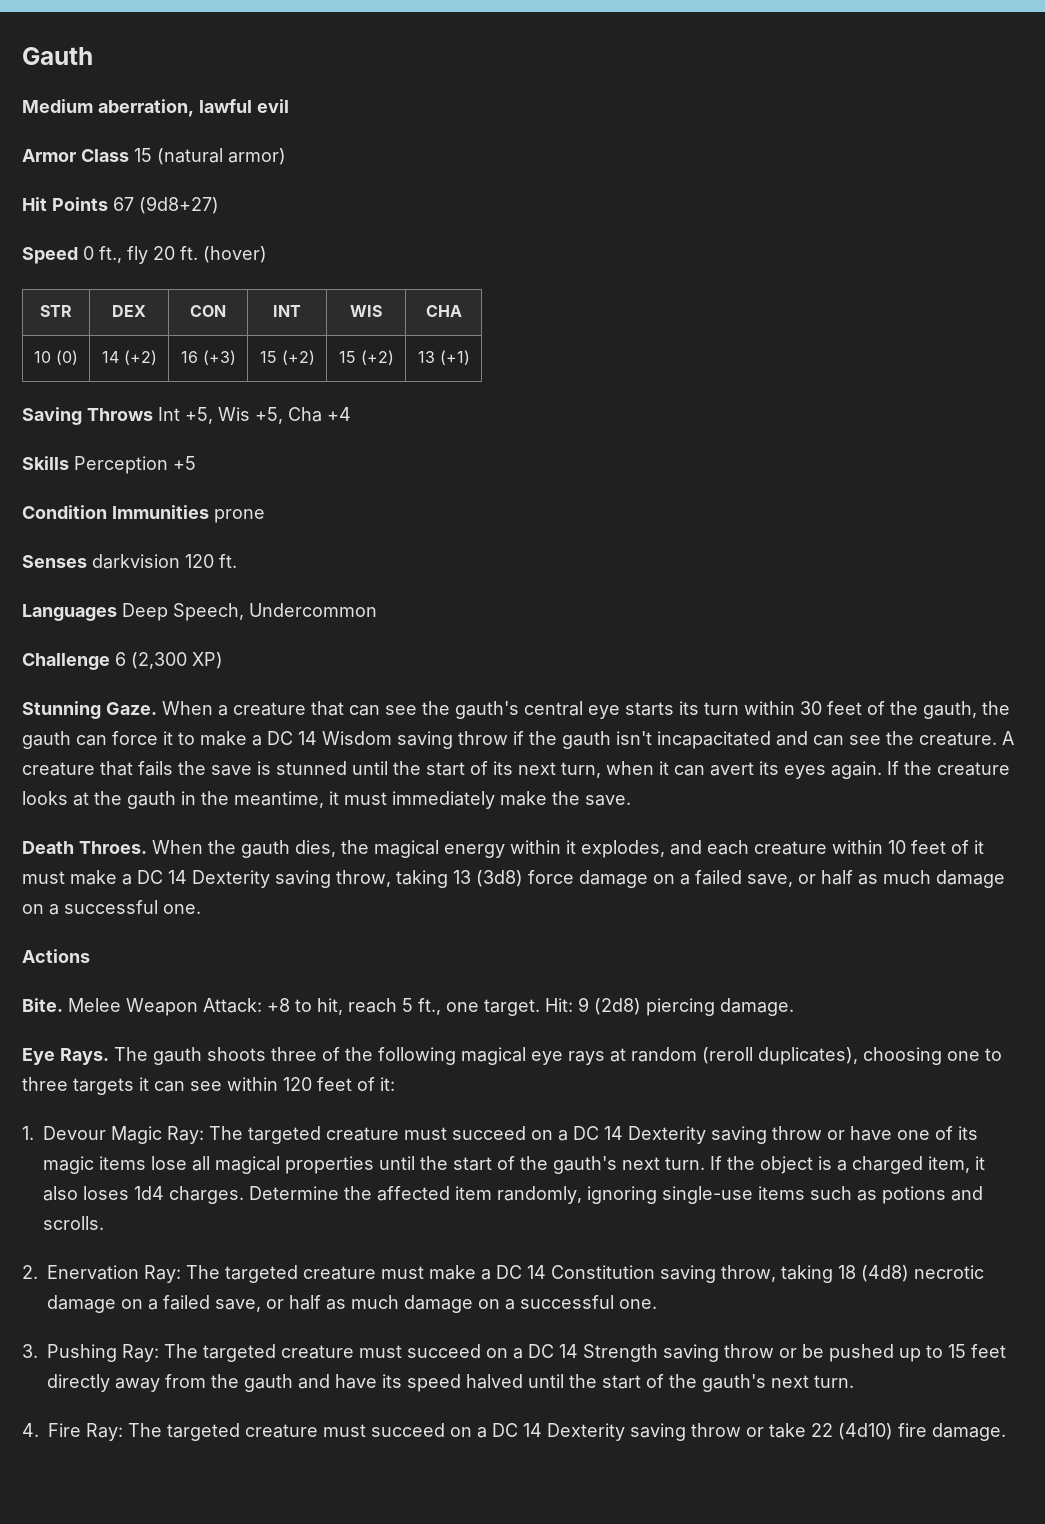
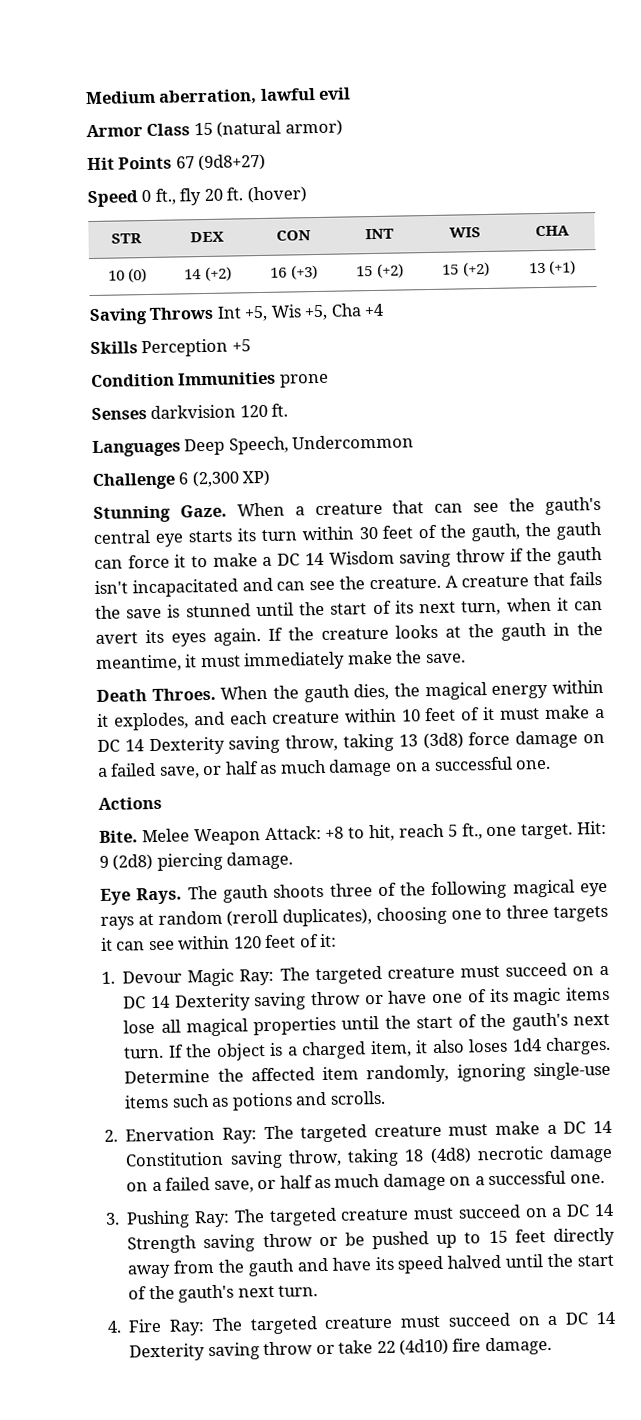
[22,47,93,65] Gauth // -> (85, 97) none

